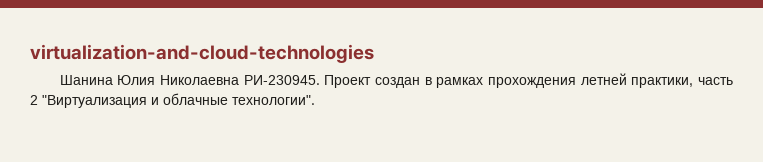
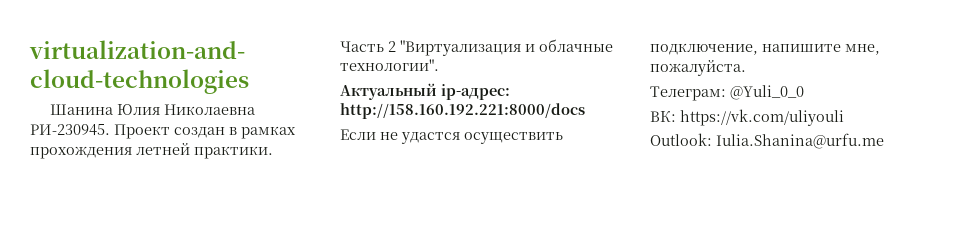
[631,77,734,88] практики, часть -> [194,146,273,159] [340,41,384,52] практики. Часть
(315, 100) none -> [340,83,510,100] [340,103,585,119] [340,129,563,144] [650,43,880,55] [650,60,746,76] [650,85,804,101] [650,109,844,126] [650,133,884,149] // Актуальный ip-адрес: http://158.160.192.221:8000/docs // Если не удастся осуществить подключение, напишите мне, пожалуйста. // Телеграм: @Yuli_0_0 // ВК: https://vk.com/uliyouli // Outlook: Iulia.Shanina@urfu.me

